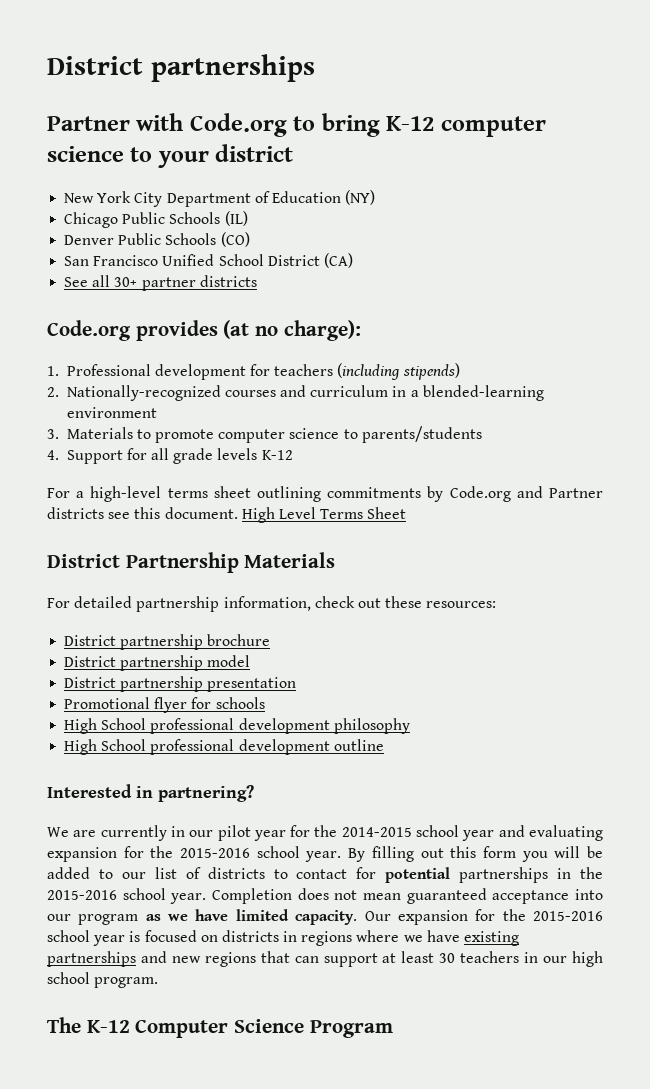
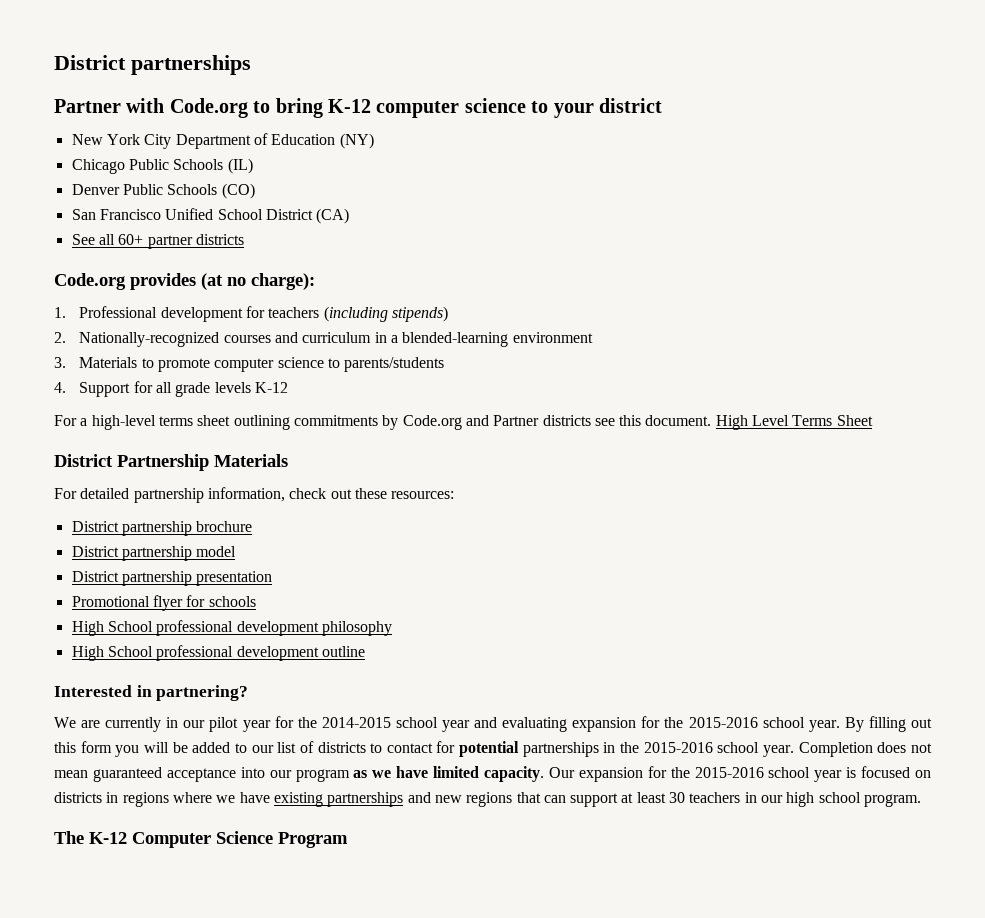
[114,277,138,287] 30+ -> [118,234,144,245] 60+

